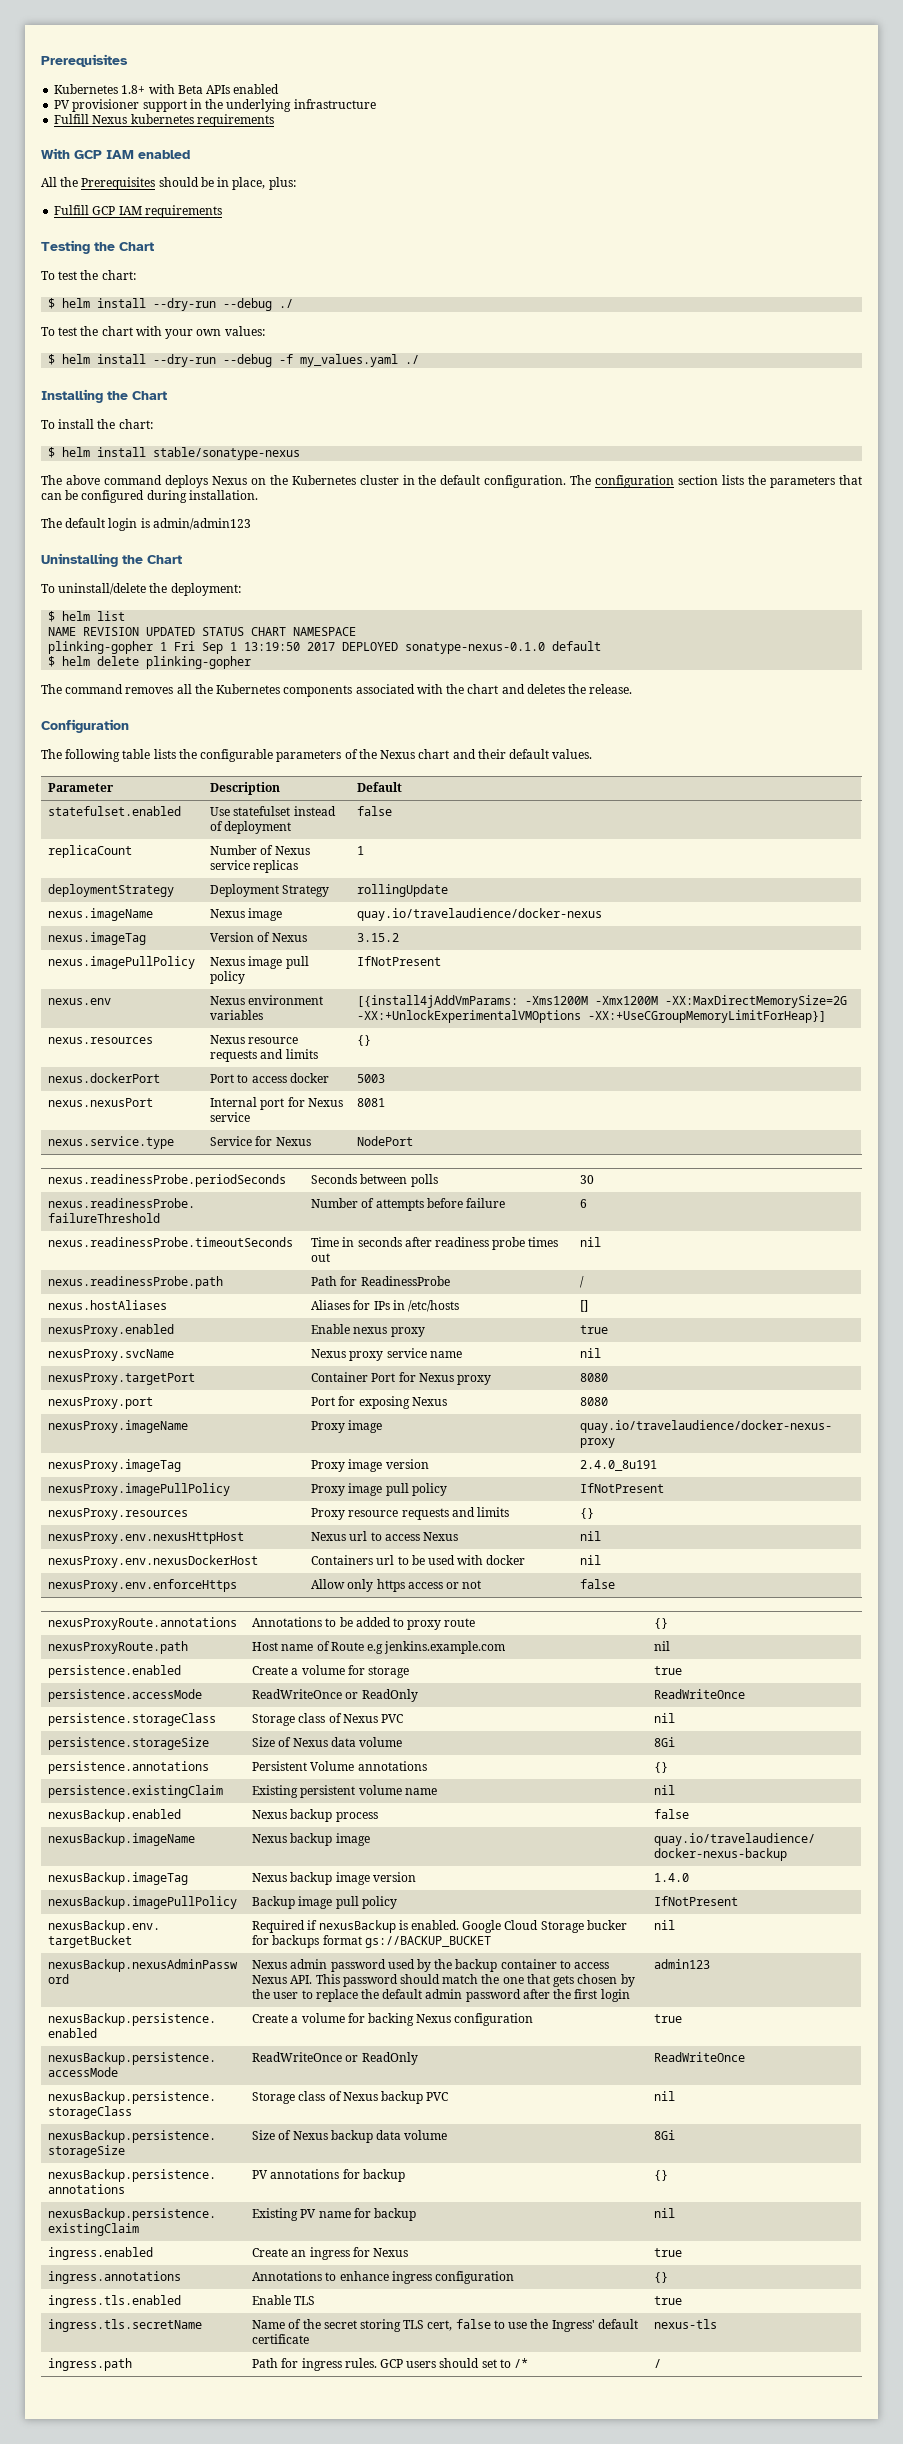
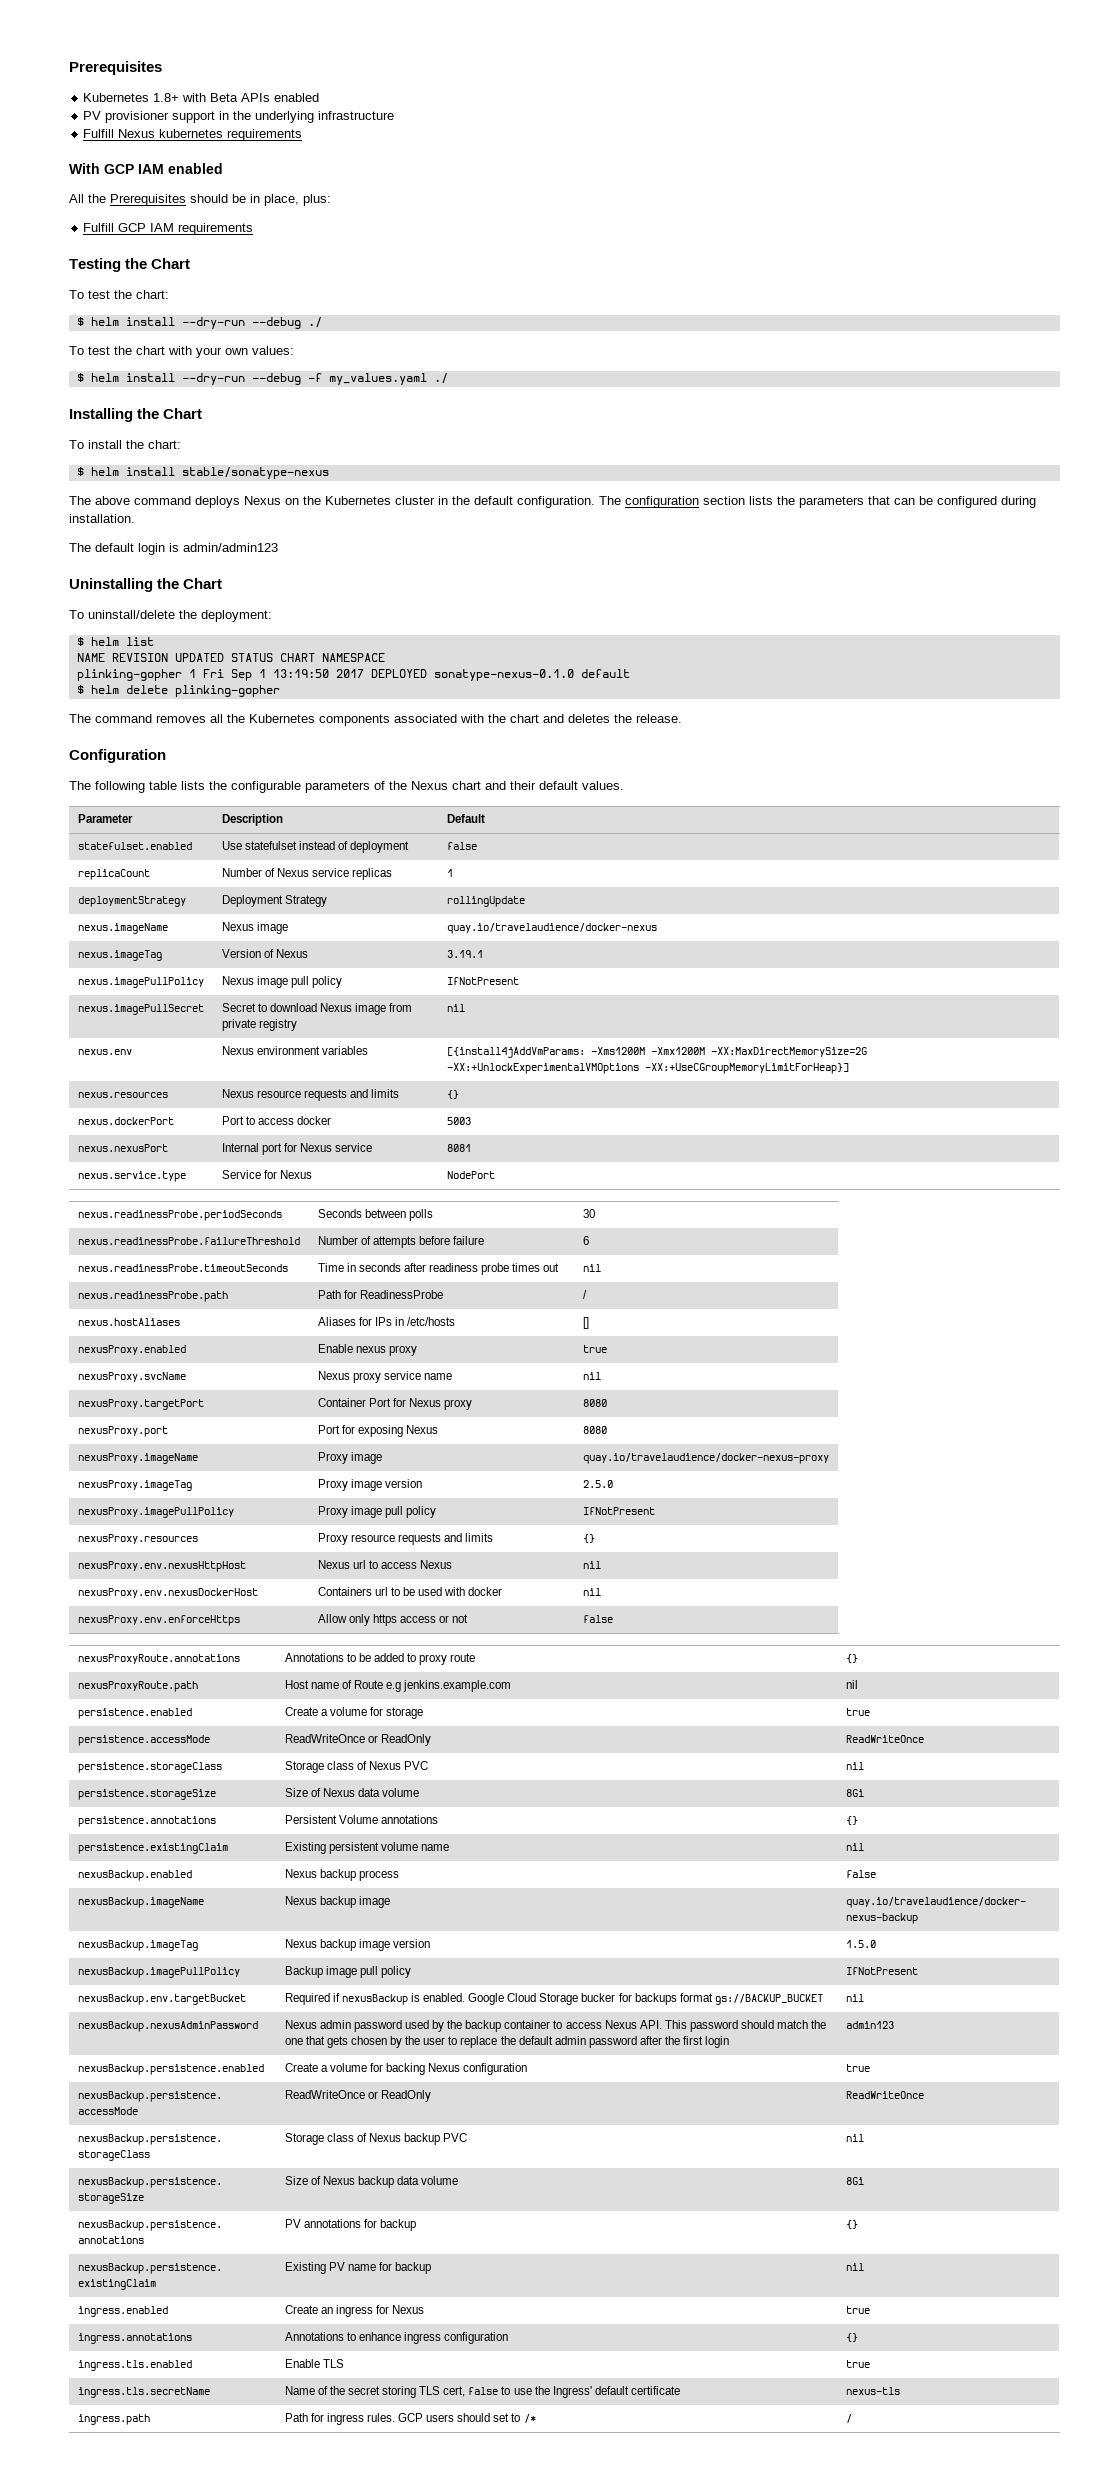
[357,933,400,942] 3.15.2 -> [446,950,483,958] 3.19.1
(442, 961) none -> [77,1004,204,1015] [221,1003,413,1015] [221,1019,297,1031] [446,1004,465,1012] // nexus.imagePullSecret | Secret to download Nexus image from private registry | nil
[580,1460,658,1471] 2.4.0_8u191 -> [582,1480,613,1488] 2.5.0
[654,1873,690,1882] 1.4.0 -> [845,1940,876,1948] 1.5.0

